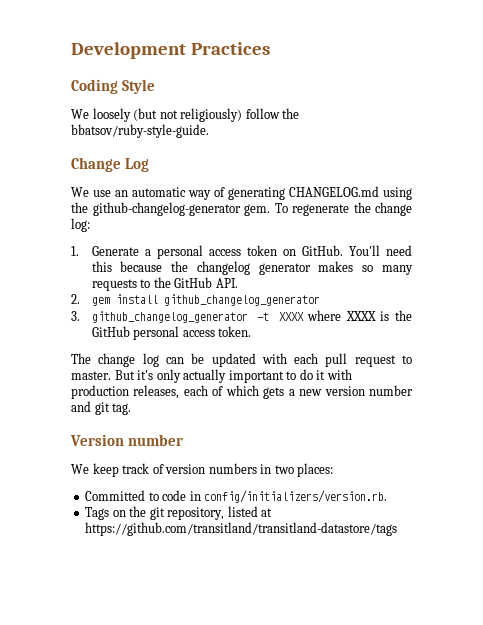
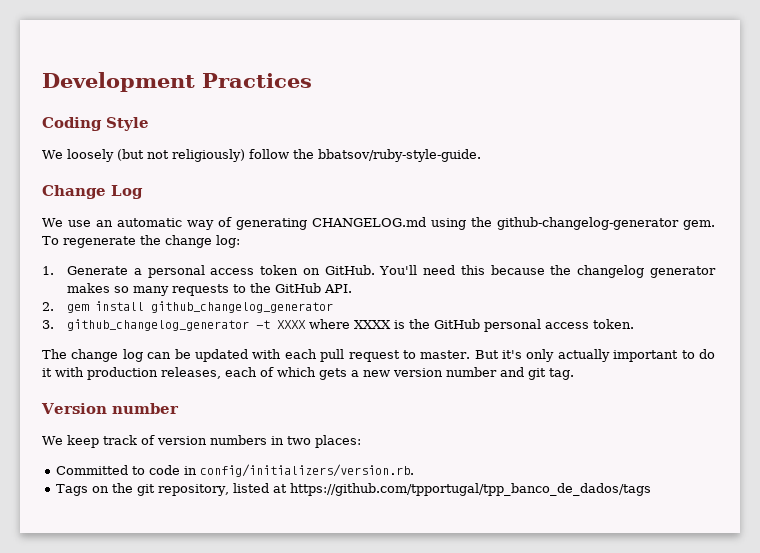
[85,522,398,536] https://github.com/transitland/transitland-datastore/tags -> [290,483,652,496] https://github.com/tpportugal/tpp_banco_de_dados/tags

